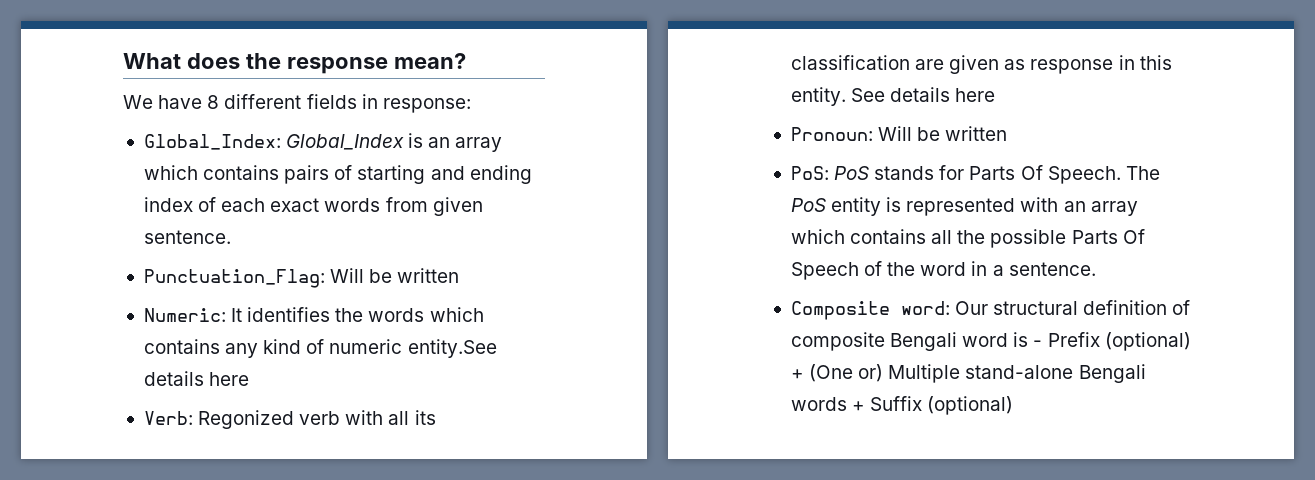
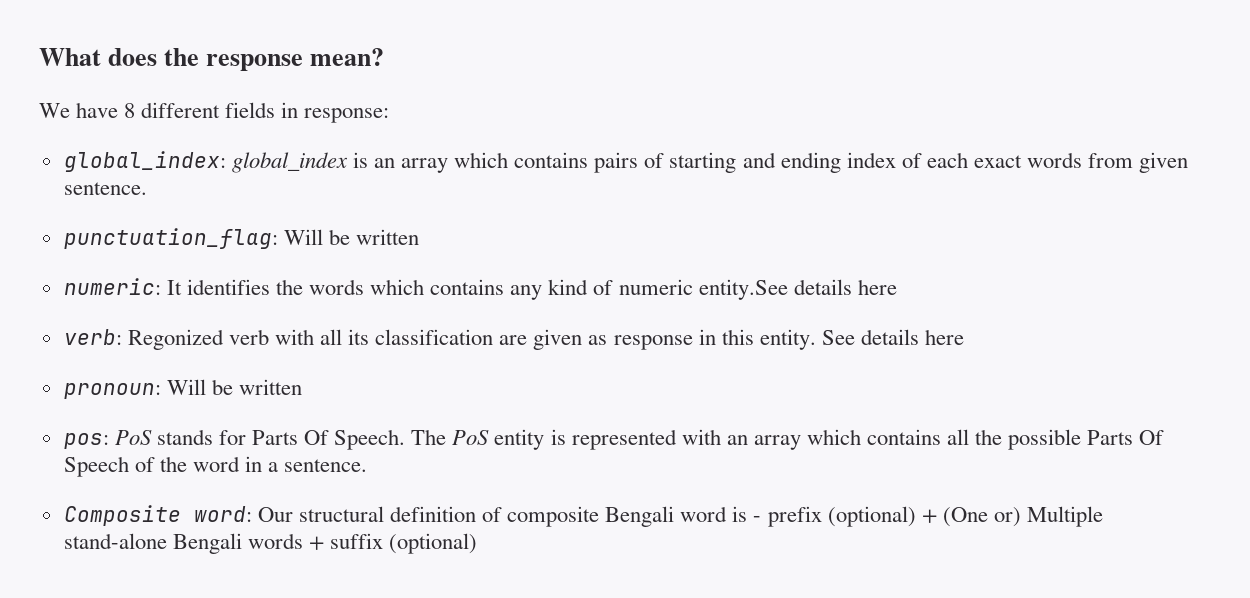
[143,134,405,150] Global_Index: Global_Index -> [63,151,348,173] global_index: global_index
[143,268,460,288] [143,308,226,322] Punctuation_Flag: Will be written // Numeric: -> [63,228,419,249] [63,278,161,295] punctuation_flag: Will be written // numeric:
[143,411,193,425] Verb: -> [63,329,122,345] verb:
[790,126,1008,141] [790,166,829,180] Pronoun: Will be written // PoS: -> [63,379,302,399] [63,433,109,449] pronoun: Will be written // pos:
[1047,332,1100,347] Prefix -> [767,506,822,527] prefix
[870,396,923,411] Suffix -> [330,533,384,549] suffix

